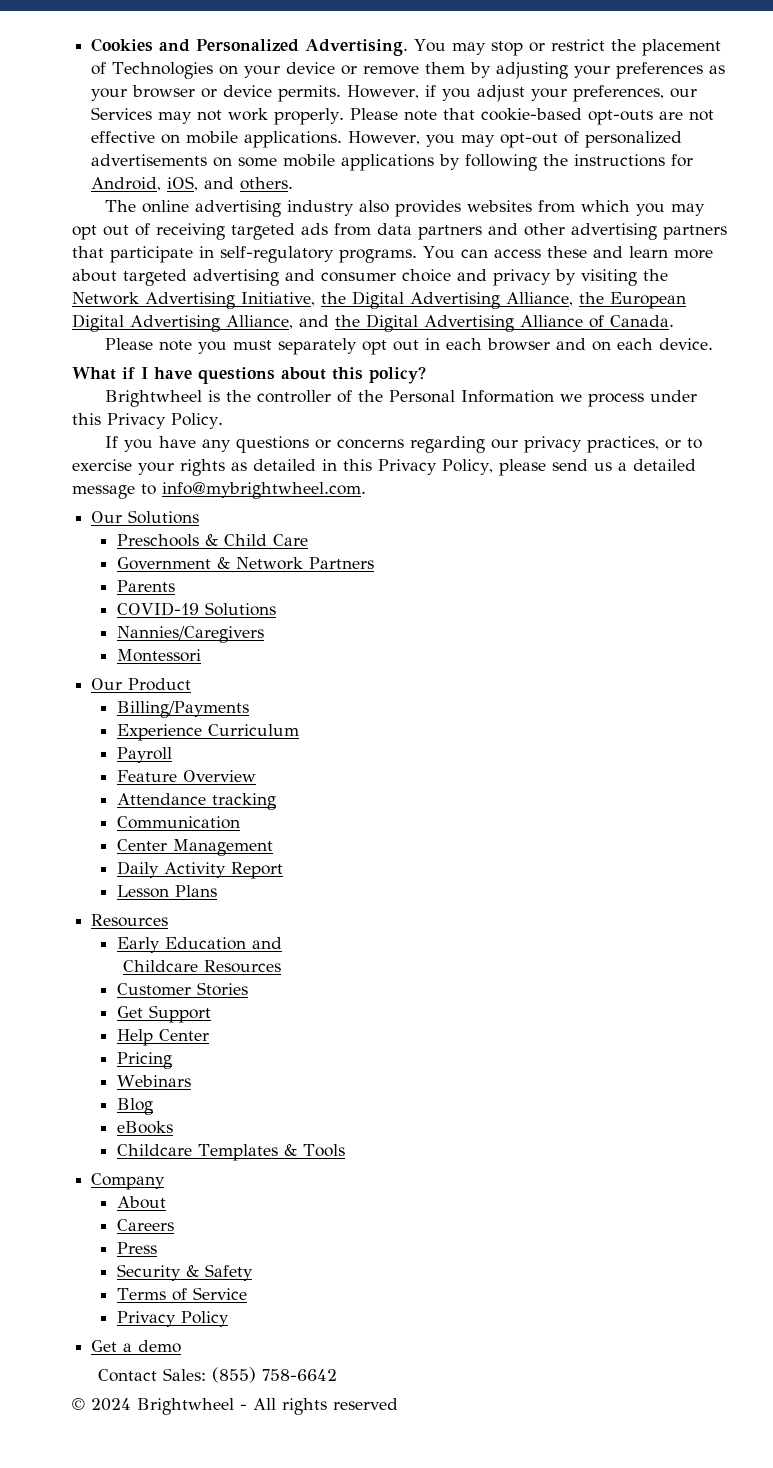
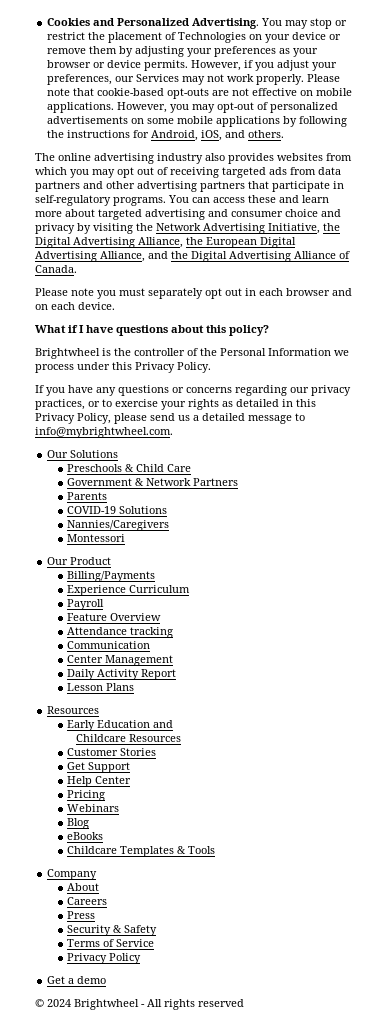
[97,1367,337,1383] // Contact Sales: (855) 758-6642 -> (107, 980) none

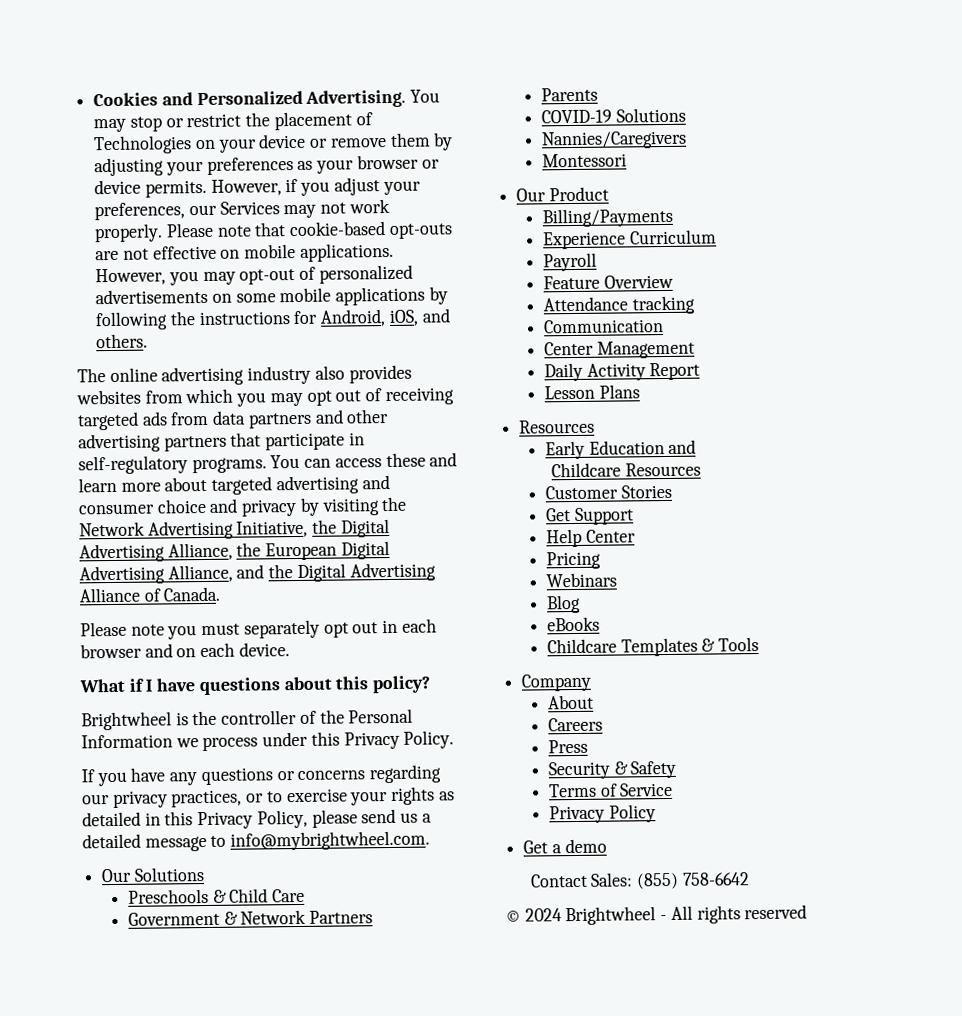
(107, 980) none -> [529,872,750,890] // Contact Sales: (855) 758-6642

